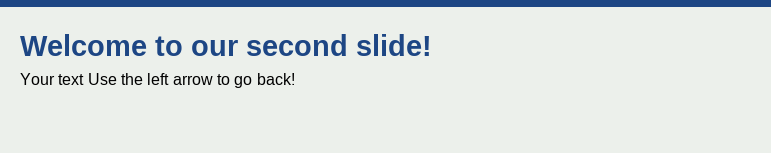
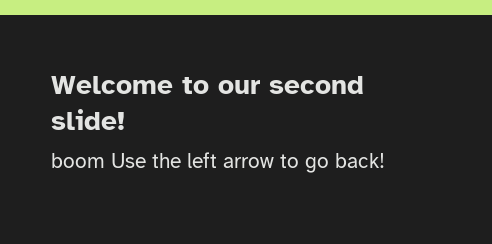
[20,73,85,85] Your text -> [51,153,105,168] boom

